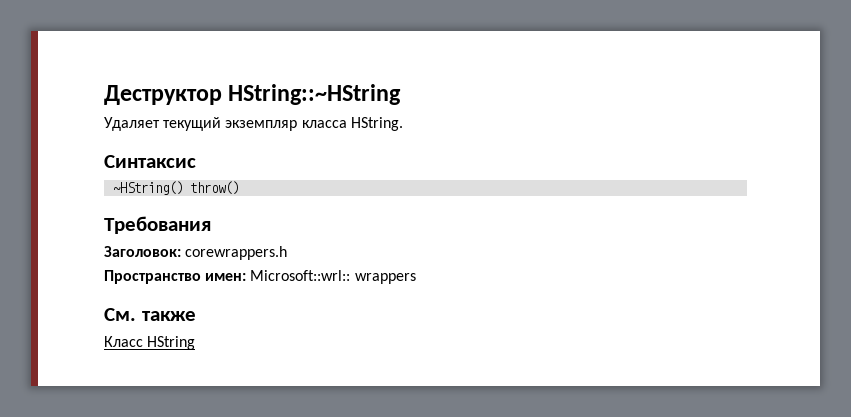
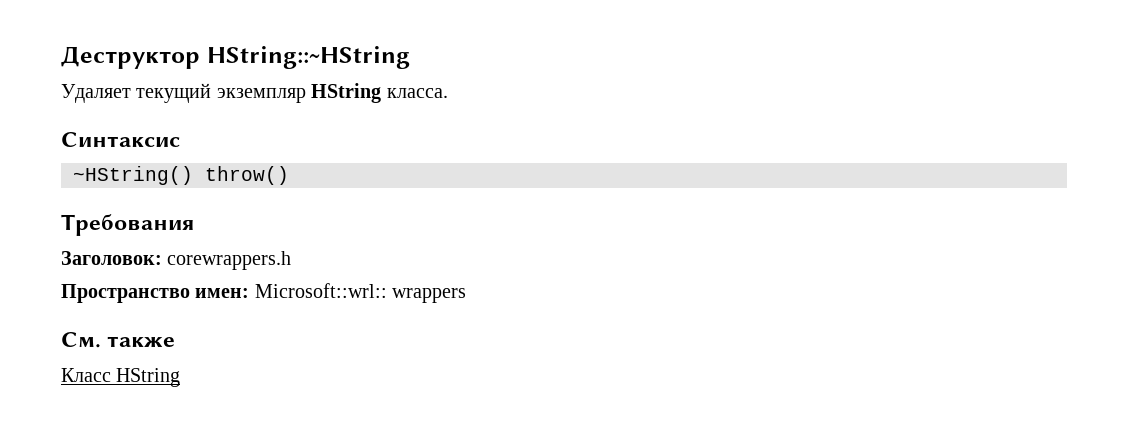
[301,117,403,131] класса HString. -> [311,83,448,103] HString класса.

